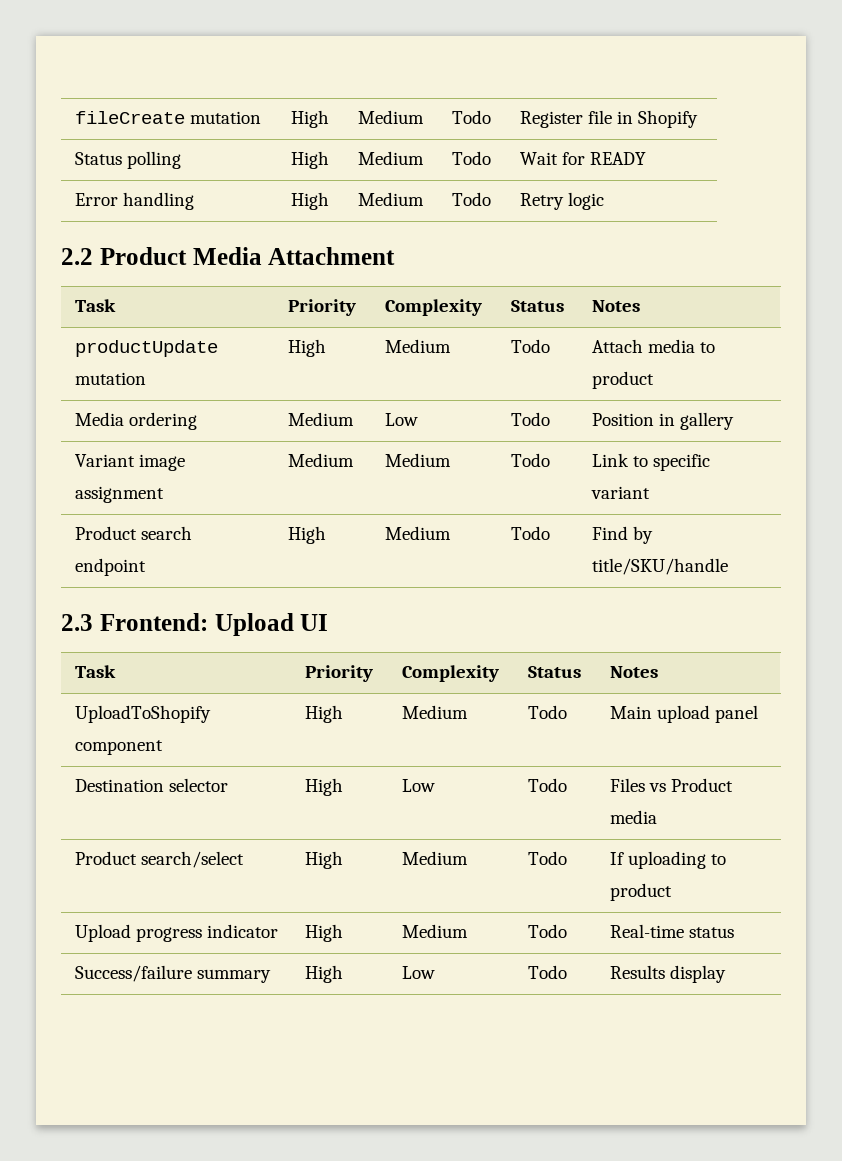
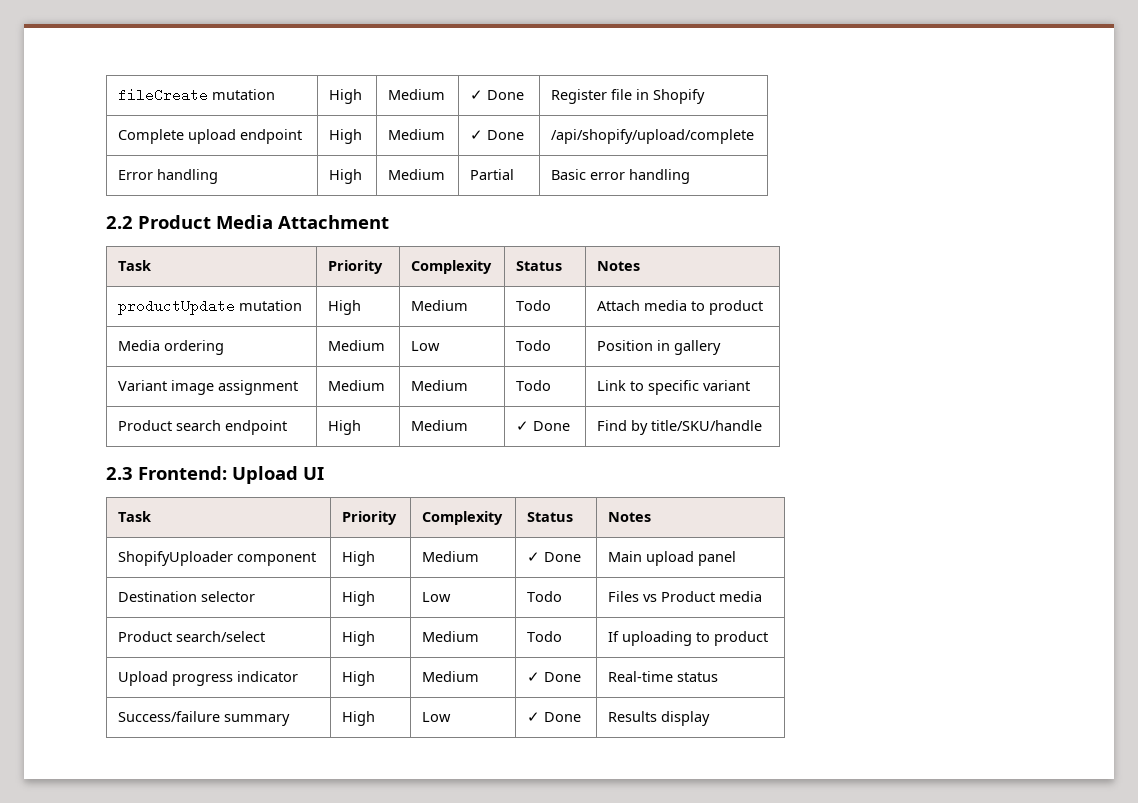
[451,110,491,124] Todo -> [470,90,525,100] ✓ Done
[74,151,181,169] [290,151,329,169] [357,151,424,165] [451,151,491,165] [519,152,646,165] Status polling | High | Medium | Todo | Wait for READY -> [118,129,303,144] [329,129,363,144] [388,129,446,140] [470,130,525,140] [551,129,755,144] Complete upload endpoint | High | Medium | ✓ Done | /api/shopify/upload/complete
[451,192,491,206] [519,192,604,210] Todo | Retry logic -> [470,169,515,180] [551,169,691,184] Partial | Basic error handling
[510,526,550,540] Todo -> [516,421,571,431] ✓ Done
[74,705,211,723] UploadToShopify -> [118,551,234,566] ShopifyUploader
[527,705,567,719] Todo -> [527,552,582,562] ✓ Done
[527,924,567,938] Todo -> [527,672,582,682] ✓ Done
[527,965,567,979] Todo -> [527,712,582,722] ✓ Done

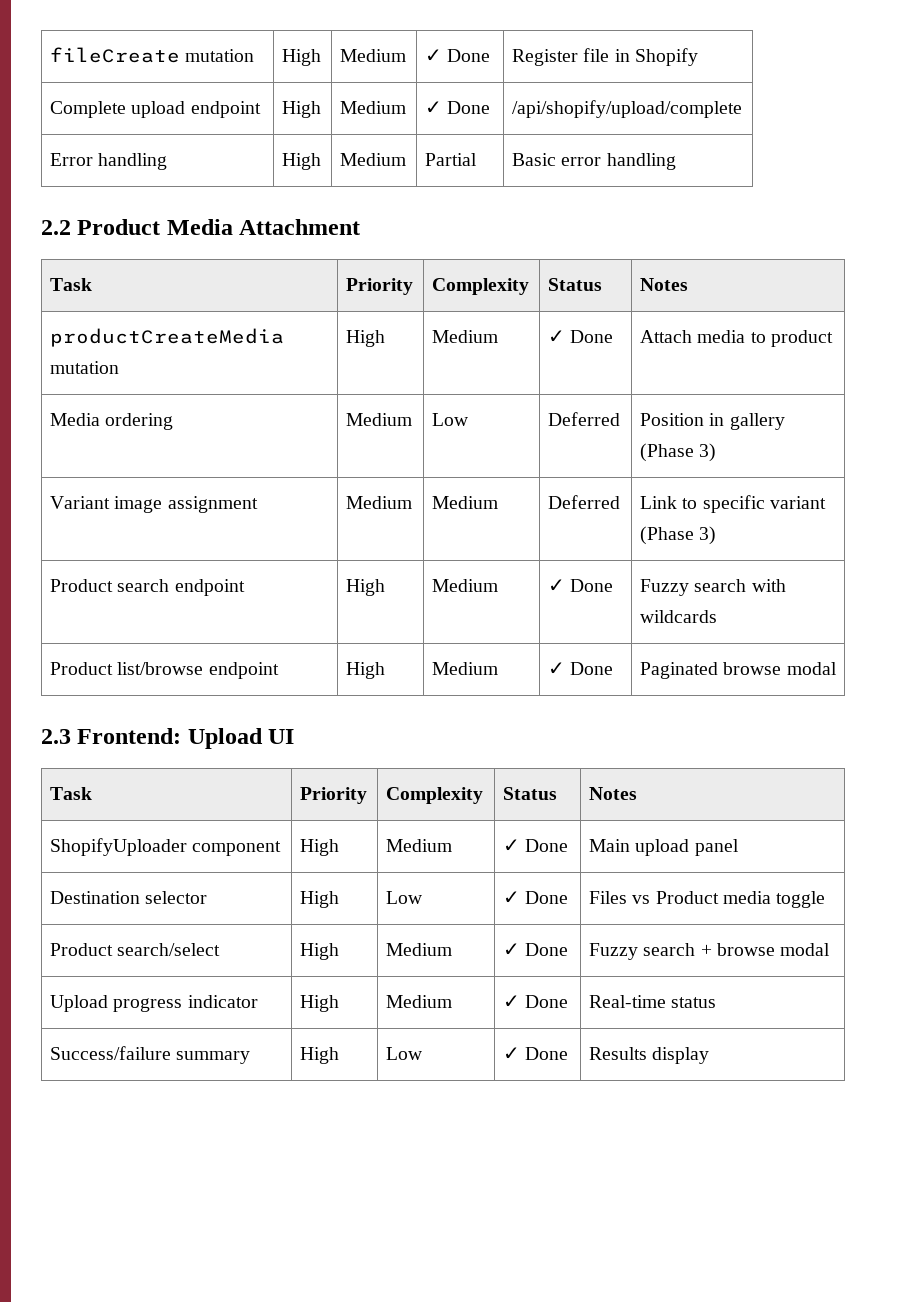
[118,299,303,315] [328,300,362,315] [411,300,469,311] [516,300,552,311] productUpdate mutation | High | Medium | Todo -> [50,328,285,347] [50,361,120,374] [346,330,386,347] [432,330,499,343] [548,330,614,343] productCreateMedia mutation | High | Medium | ✓ Done
[516,340,552,351] Todo -> [548,412,621,426] Deferred
(722, 347) none -> [640,443,717,462] (Phase 3)
[516,380,552,391] Todo -> [548,495,621,509] Deferred
(751, 385) none -> [640,526,717,545] (Phase 3)
[597,420,763,435] Find by title/SKU/handle -> [640,579,786,596] [640,610,718,623] [50,662,279,679] [346,662,386,679] [432,662,499,675] [548,662,614,675] [640,662,837,679] Fuzzy search with wildcards // Product list/browse endpoint | High | Medium | ✓ Done | Paginated browse modal
[527,591,563,602] Todo -> [503,891,569,904] ✓ Done
(763, 596) none -> [776,891,826,908] toggle
[527,631,563,642] [608,631,769,646] Todo | If uploading to product -> [503,943,569,956] [589,943,831,960] ✓ Done | Fuzzy search + browse modal

